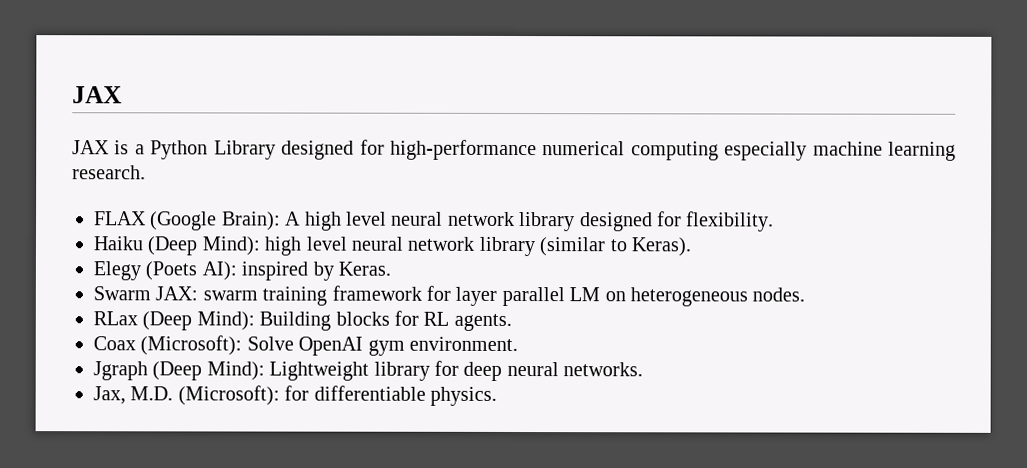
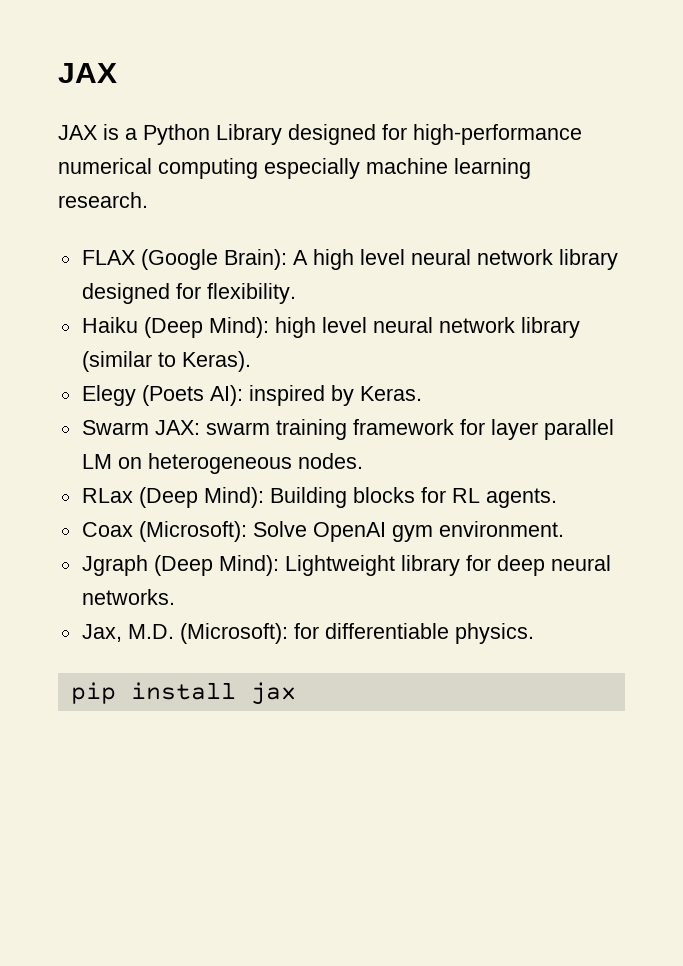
(497, 396) none -> [70,682,296,705] // pip install jax

